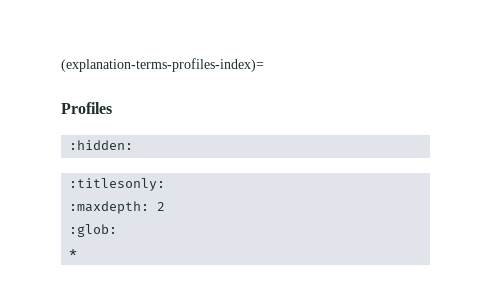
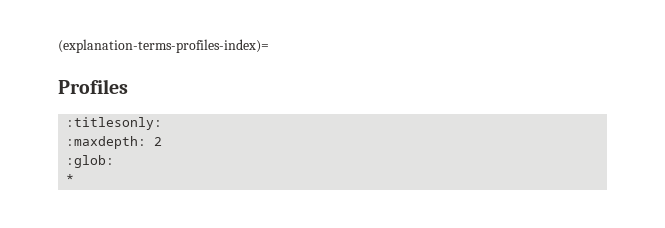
[69,140,134,150] // :hidden: -> (128, 86) none

